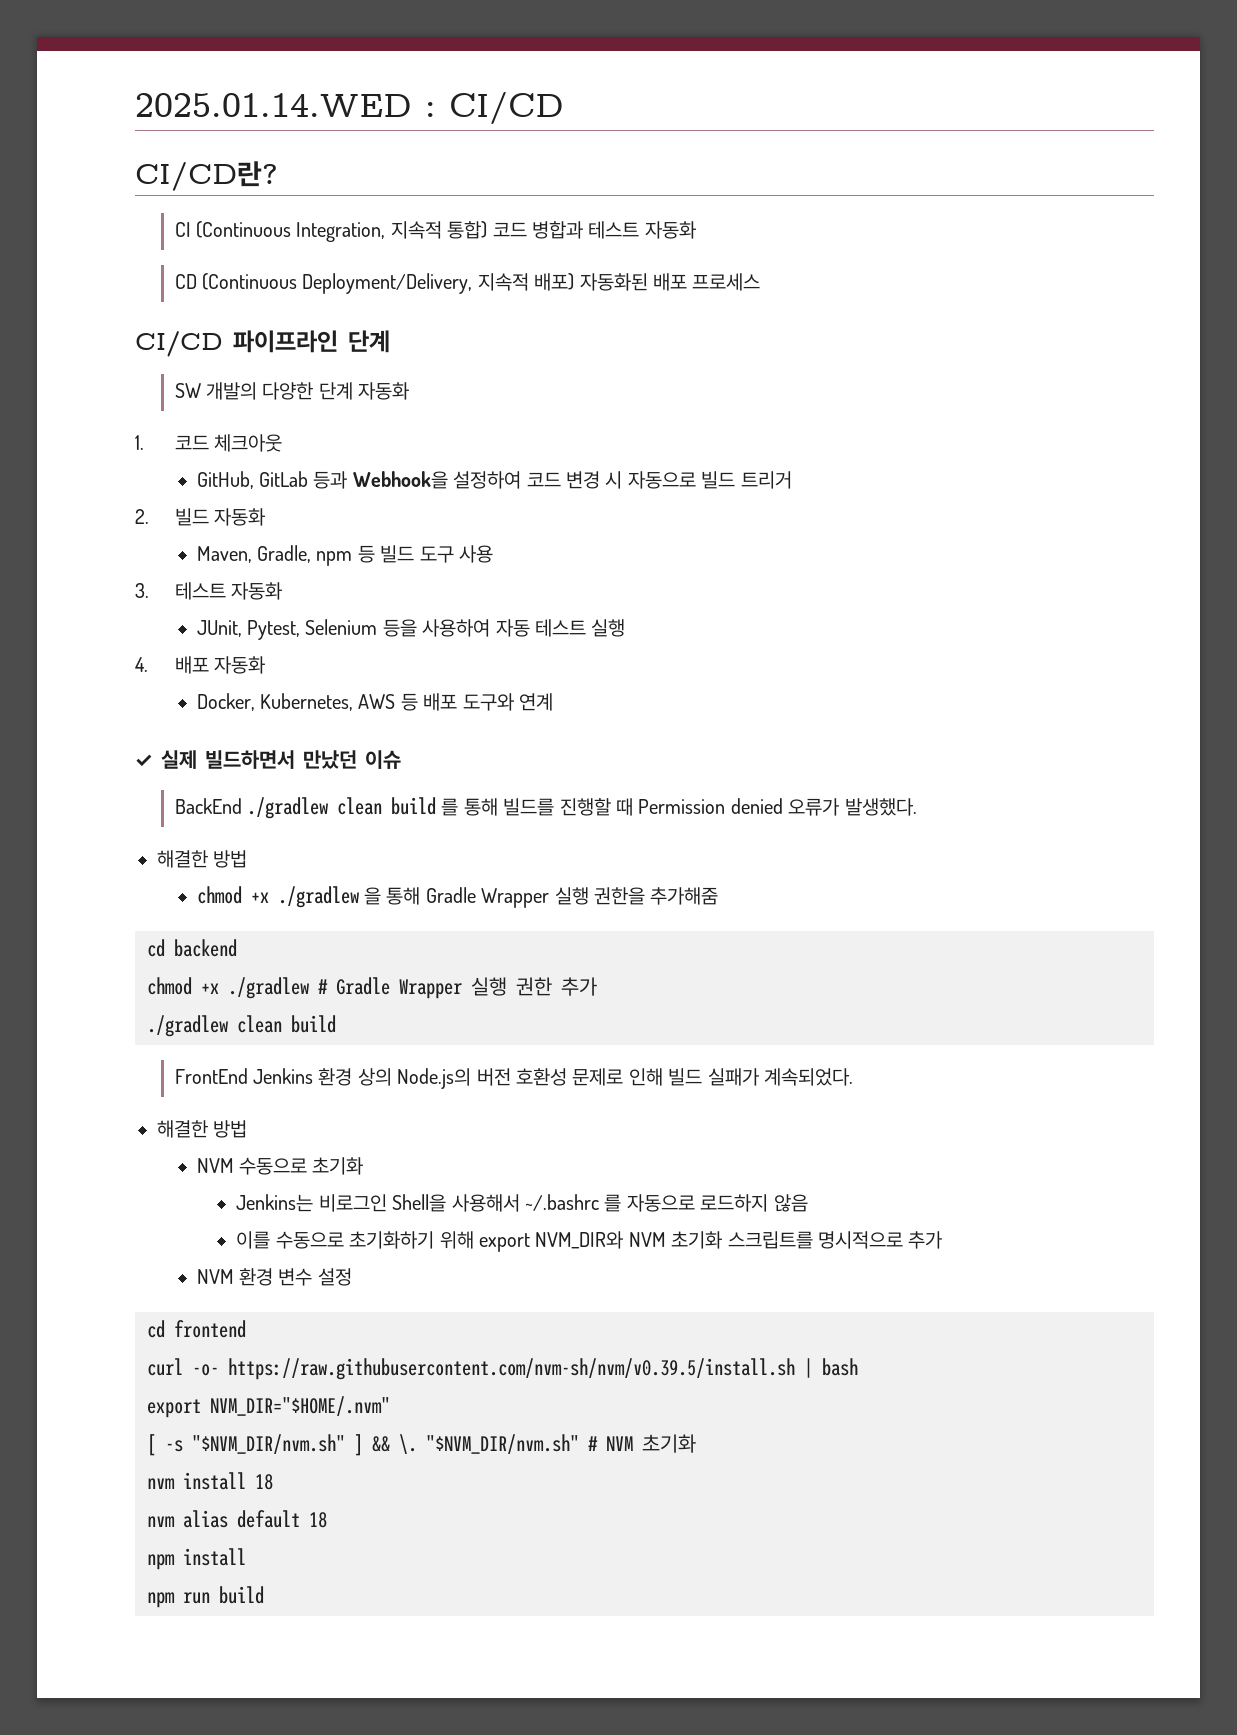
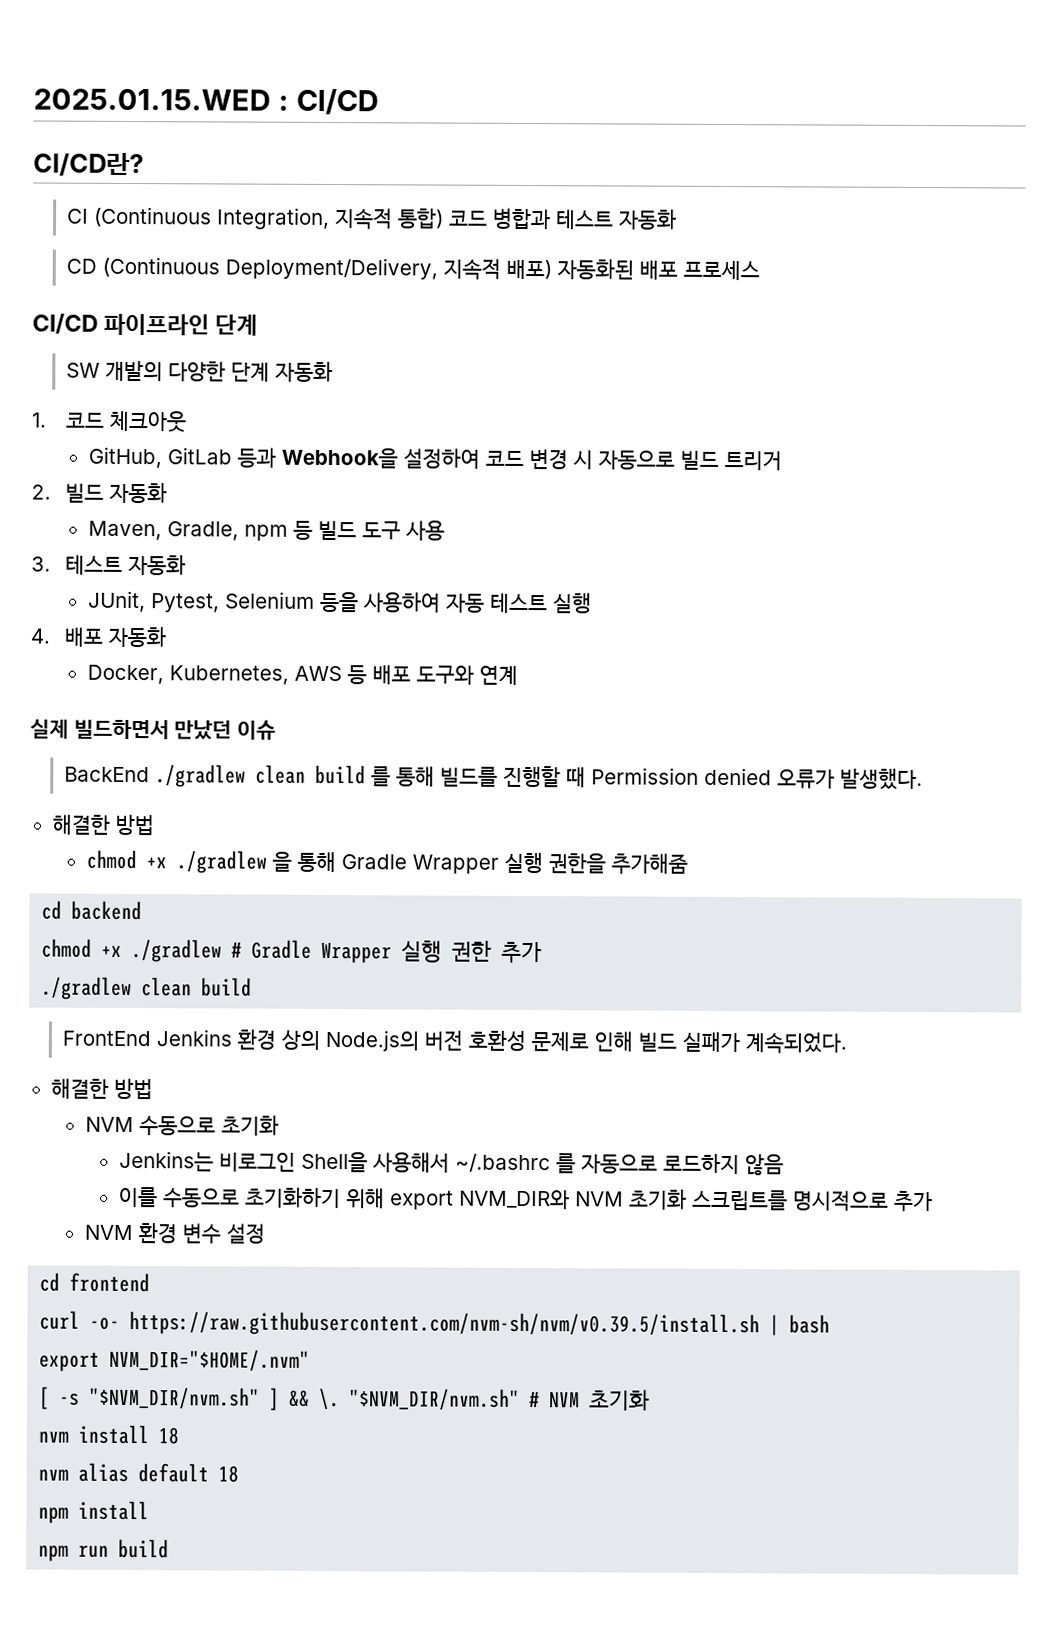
[135,93,412,117] 2025.01.14.WED -> [33,88,271,111] 2025.01.15.WED
[135,754,153,767] ✓ -> (518, 675) none

